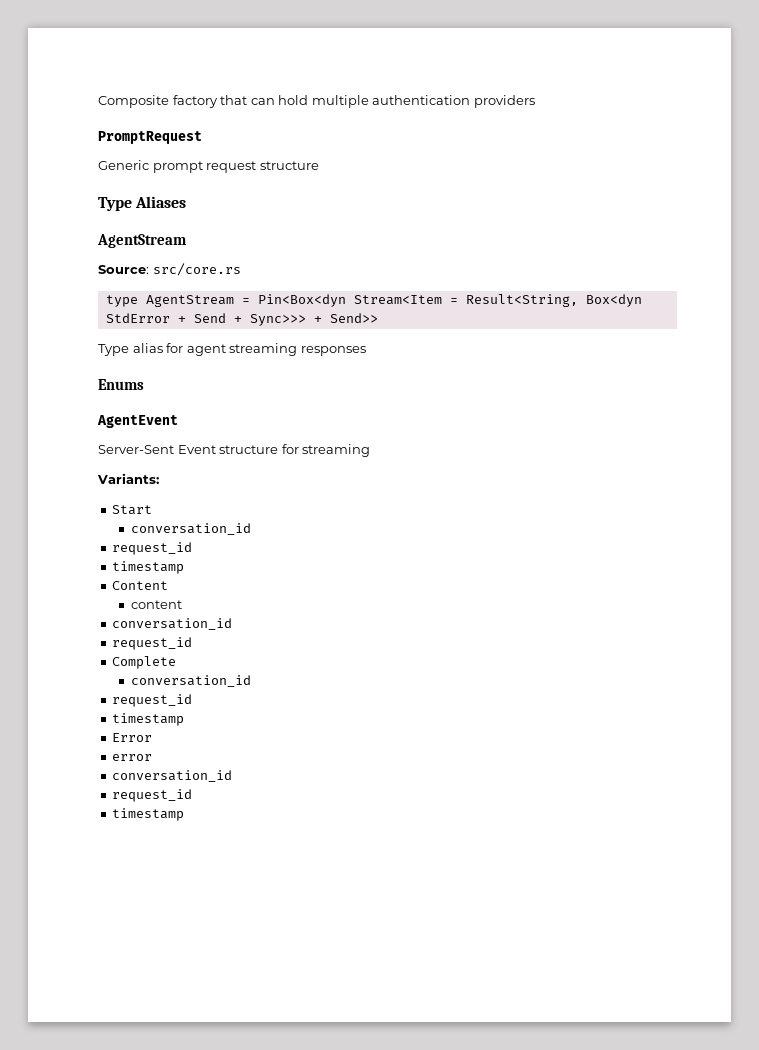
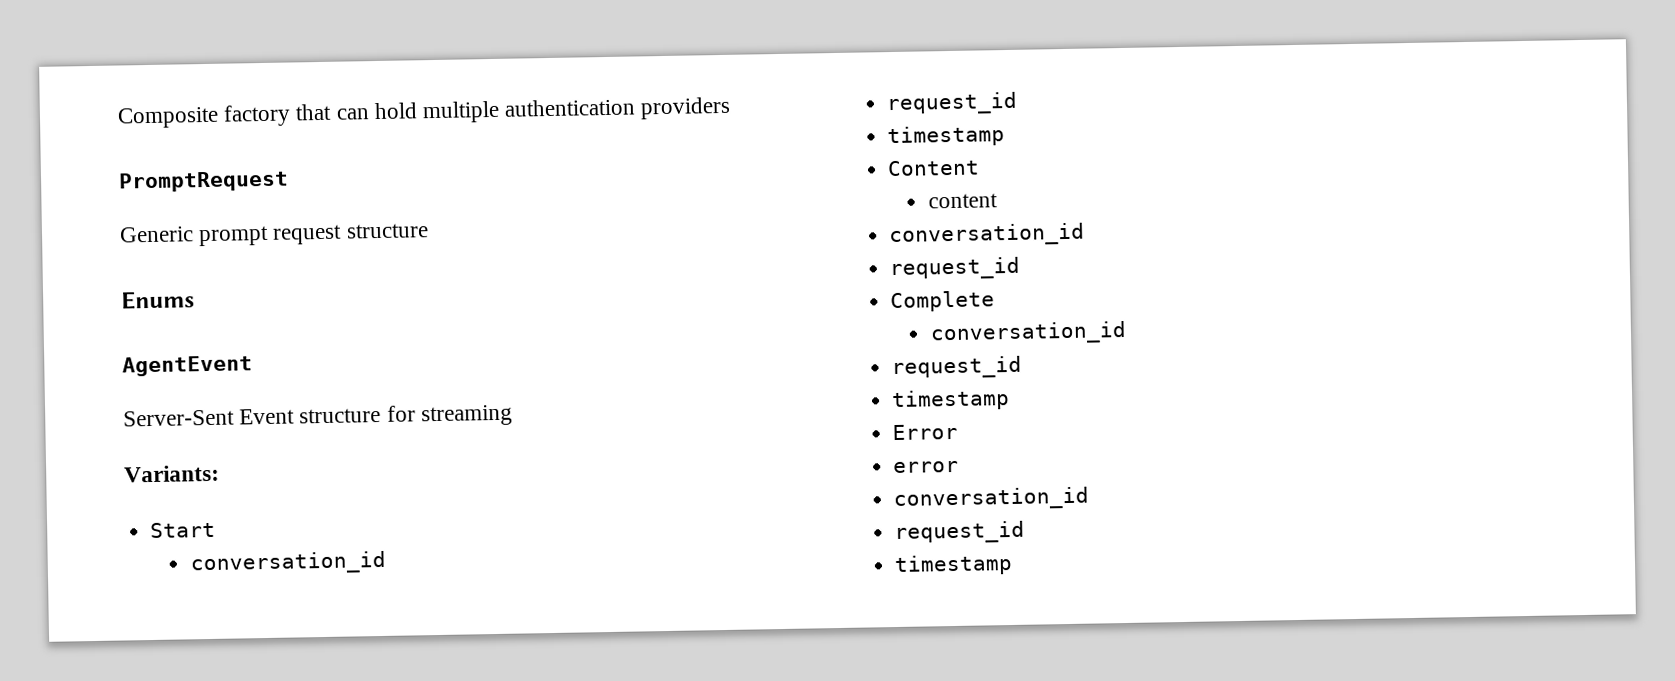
[98,196,187,211] [97,234,187,248] [98,263,241,276] [105,294,642,307] [105,313,378,326] [98,343,366,356] // Type Aliases // AgentStream // Source: src/core.rs // type AgentStream = Pin<Box<dyn Stream<Item = Result<String, Box<dyn StdError + Send + Sync>>> + Send>> // Type alias for agent streaming responses -> (429, 231) none

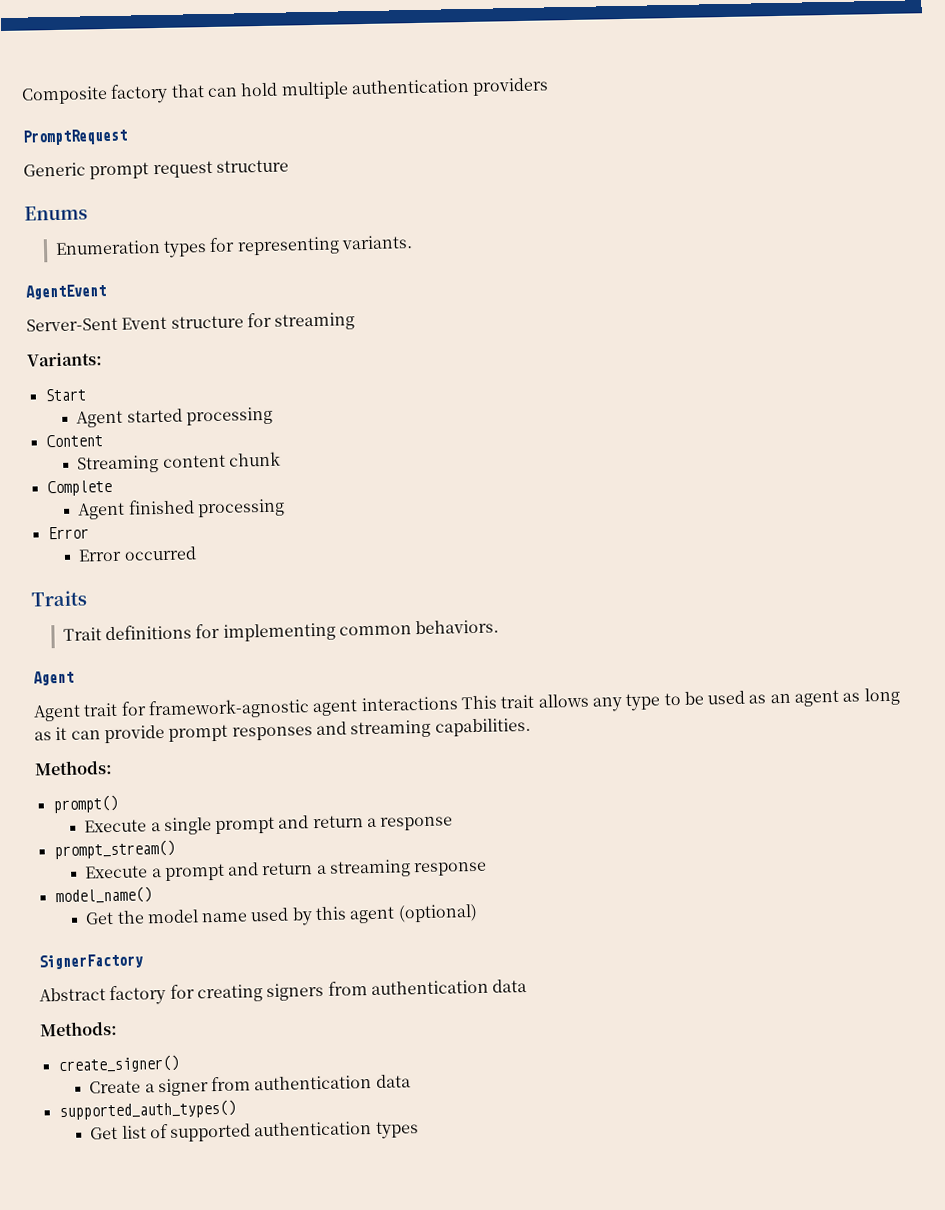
(195, 300) none -> [54,235,413,258] // Enumeration types for representing variants.
[189,550,386,576] [886,91,1019,116] [887,125,1006,148] conversation_id // request_id // timestamp -> [76,406,273,428] Agent started processing
(981, 168) none -> [77,455,160,474] Streaming
[889,222,1086,248] [889,256,1021,281] // conversation_id // request_id -> [228,451,281,467] chunk
[929,320,1127,346] [891,355,1023,380] [891,388,1011,412] [892,423,959,441] [893,460,960,474] [893,486,1090,512] [894,520,1026,545] [894,553,1014,577] conversation_id // request_id // timestamp // Error // error // conversation_id // request_id // timestamp -> [77,498,285,520] [47,526,89,540] [78,546,197,562] [31,590,87,607] [62,619,500,642] [33,670,74,686] [33,687,901,722] [34,717,531,744] [34,760,112,776] [52,794,118,814] [84,815,454,836] [53,839,175,860] [84,859,488,882] [54,886,152,905] [85,903,478,926] [38,953,143,970] [39,979,528,1006] [40,1020,117,1037] [57,1054,179,1074] [89,1074,411,1097] [58,1099,236,1121] [90,1121,419,1142] Agent finished processing // Error // Error occurred // Traits // Trait definitions for implementing common behaviors. // Agent // Agent trait for framework-agnostic agent interactions This trait allows any type to be used as an agent as long as it can provide prompt responses and streaming capabilities. // Methods: // prompt() // Execute a single prompt and return a response // prompt_stream() // Execute a prompt and return a streaming response // model_name() // Get the model name used by this agent (optional) // SignerFactory // Abstract factory for creating signers from authentication data // Methods: // create_signer() // Create a signer from authentication data // supported_auth_types() // Get list of supported authentication types

